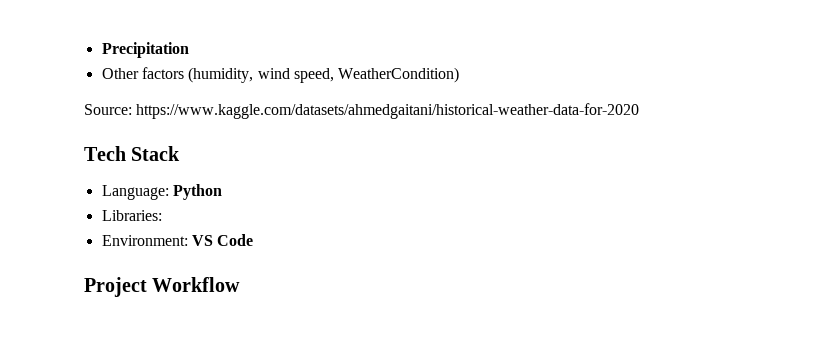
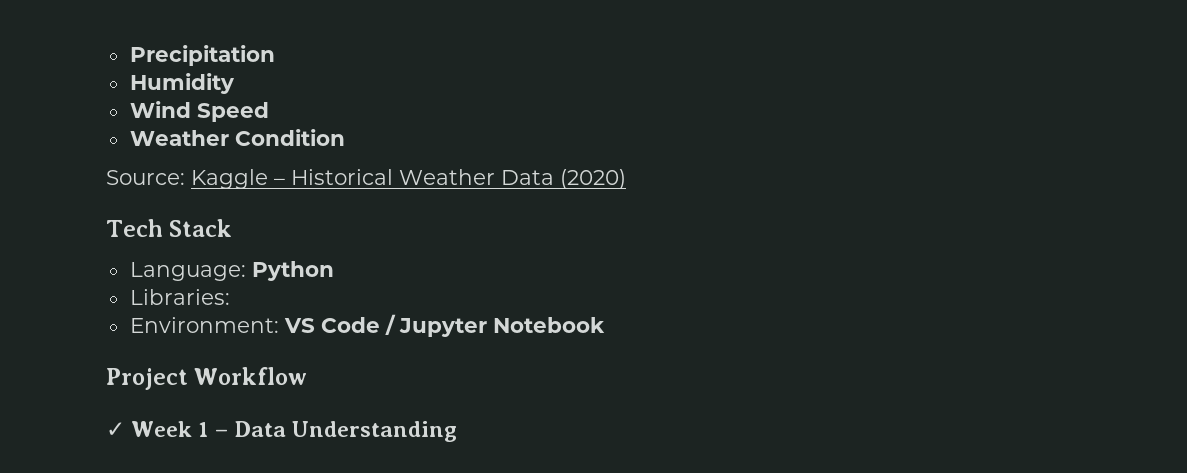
[101,67,460,83] [84,103,640,119] Other factors (humidity, wind speed, WeatherCondition) // Source: https://www.kaggle.com/datasets/ahmedgaitani/historical-weather-data-for-2020 -> [129,73,235,94] [129,101,269,122] [129,129,345,146] [106,169,626,189] Humidity // Wind Speed // Weather Condition // Source: Kaggle – Historical Weather Data (2020)
(254, 240) none -> [384,314,605,337] / Jupyter Notebook
(241, 284) none -> [106,421,458,442] // ✓ Week 1 – Data Understanding

